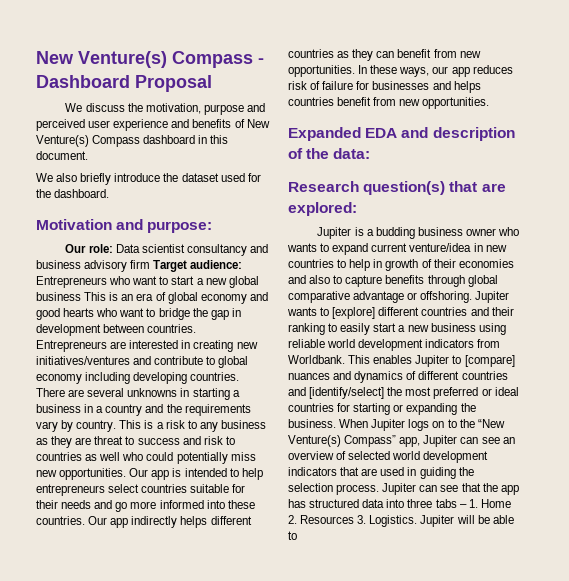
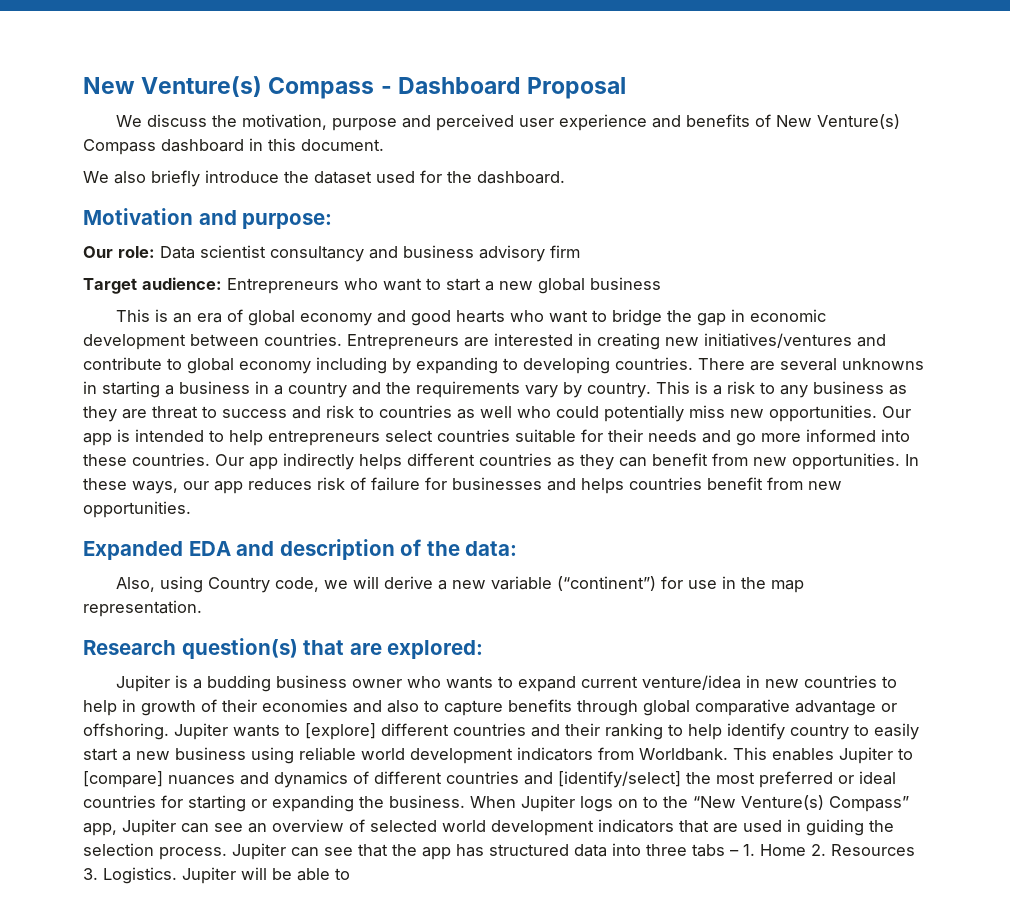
(151, 264) none -> (580, 251) //
(81, 296) none -> (661, 283) //
(241, 312) none -> [750,309,827,322] economic
(131, 378) none -> [392,357,518,374] by expanding to
(371, 153) none -> [116,576,805,593] [83,600,202,617] // Also, using Country code, we will derive a new variable (“continent”) for use in the map representation.
(338, 327) none -> [688,723,869,740] help identify country to

